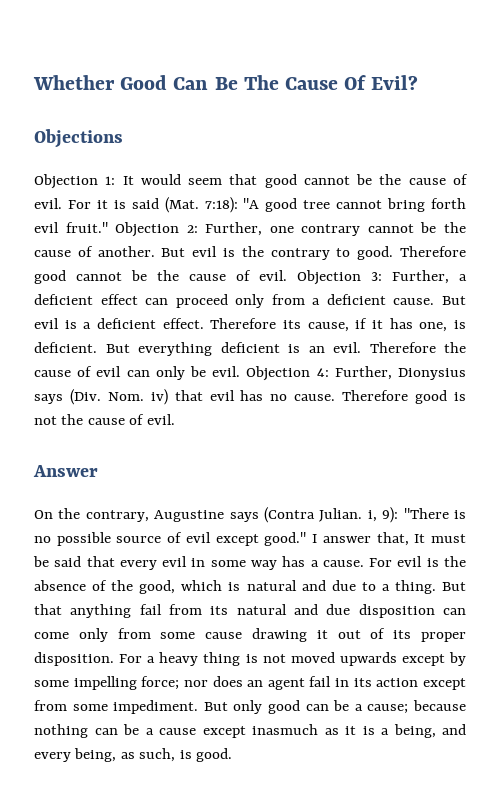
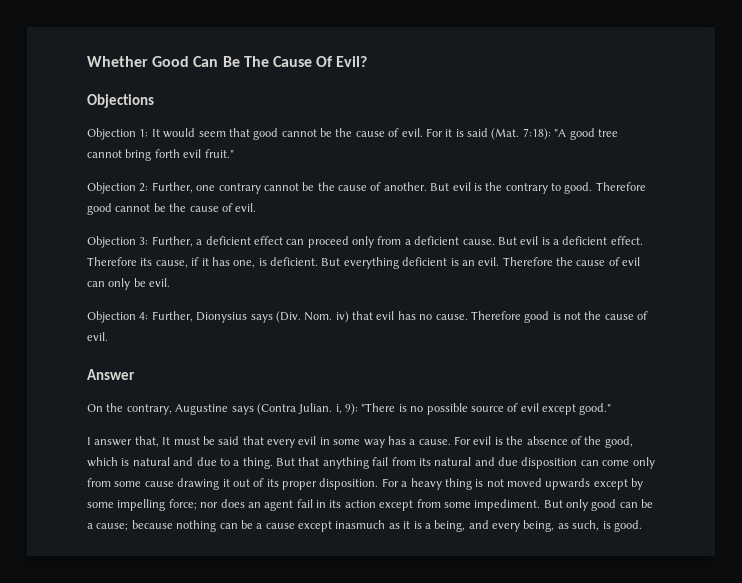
(108, 227) none -> (234, 153) //
(287, 275) none -> (257, 207) //
(241, 371) none -> (171, 282) //
(307, 539) none -> (612, 409) //

